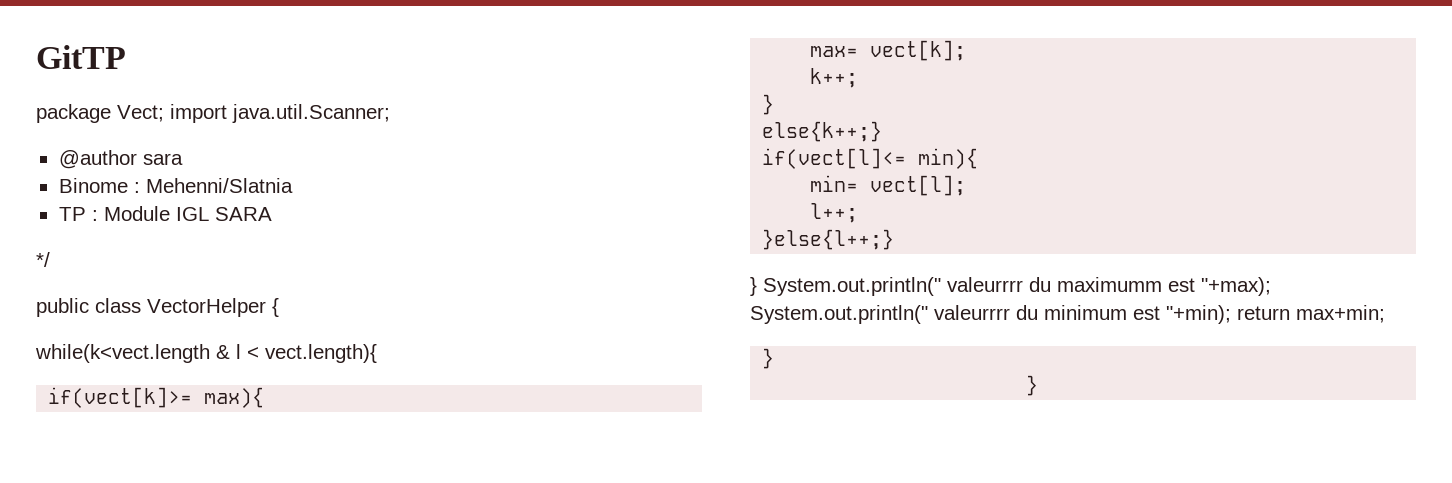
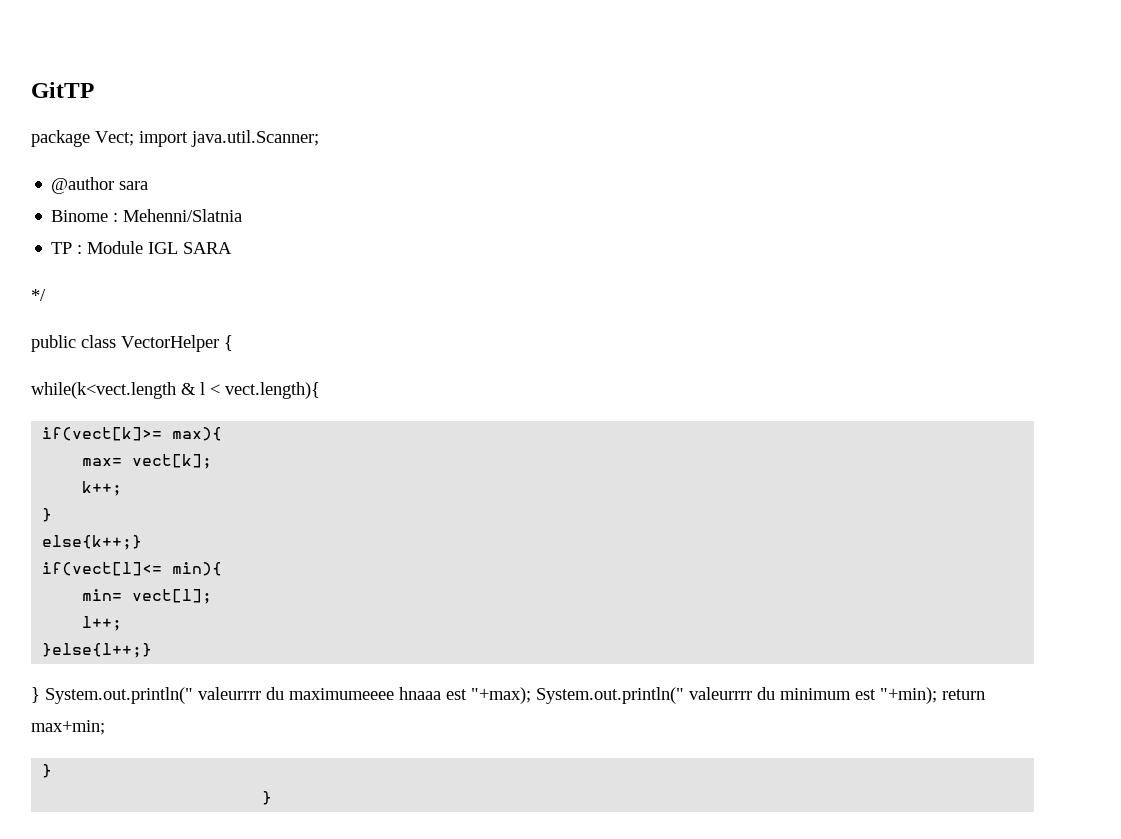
[1057,277,1162,292] maximumm -> [289,687,441,700] maximumeeee hnaaa

